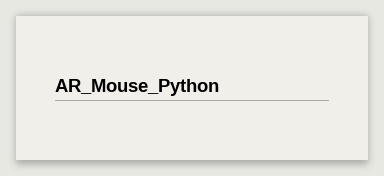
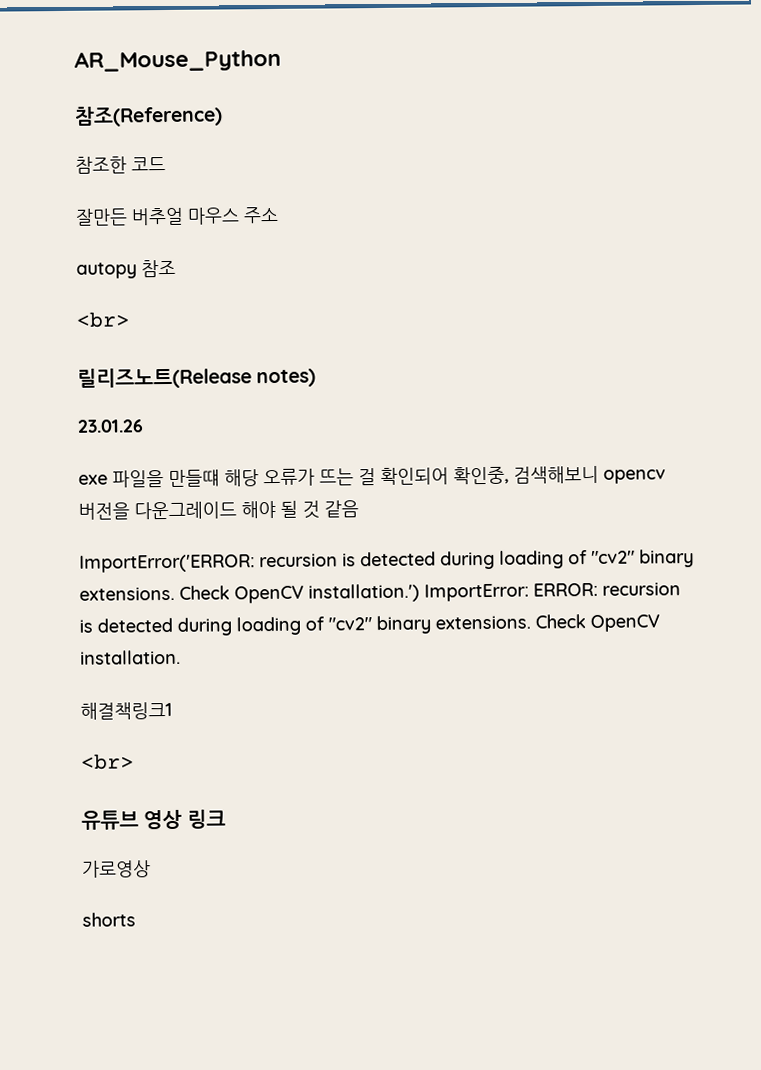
(219, 87) none -> [74,105,223,127] [75,156,166,174] [75,206,279,226] [76,259,176,279] [76,311,130,328] [77,367,317,389] [77,419,144,433] [78,465,666,488] [78,500,359,520] [79,549,694,573] [79,582,681,604] [79,614,660,636] [80,649,181,665] [80,701,172,720] [81,753,134,770] [81,809,226,830] [82,860,151,878] [82,912,136,927] // 참조(Reference) // 참조한 코드 // 잘만든 버추얼 마우스 주소 // autopy 참조 // <br> // 릴리즈노트(Release notes) // 23.01.26 // exe 파일을 만들떄 해당 오류가 뜨는 걸 확인되어 확인중, 검색해보니 opencv 버전을 다운그레이드 해야 될 것 같음 // ImportError('ERROR: recursion is detected during loading of "cv2" binary extensions. Check OpenCV installation.') ImportError: ERROR: recursion is detected during loading of "cv2" binary extensions. Check OpenCV installation. // 해결책링크1 // <br> // 유튜브 영상 링크 // 가로영상 // shorts

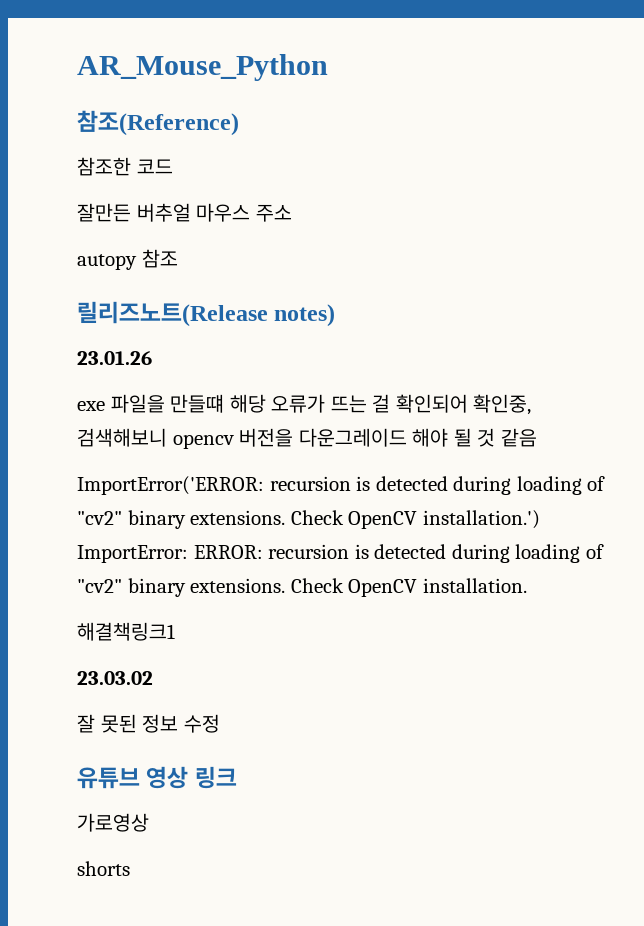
[76,311,130,328] // <br> -> (178, 258) none
[81,753,134,770] <br> -> [77,671,153,685] [77,714,220,733] 23.03.02 // 잘 못된 정보 수정

